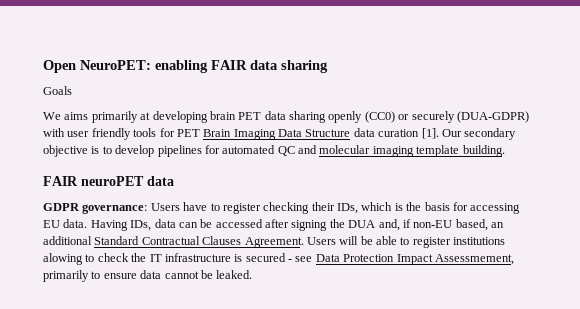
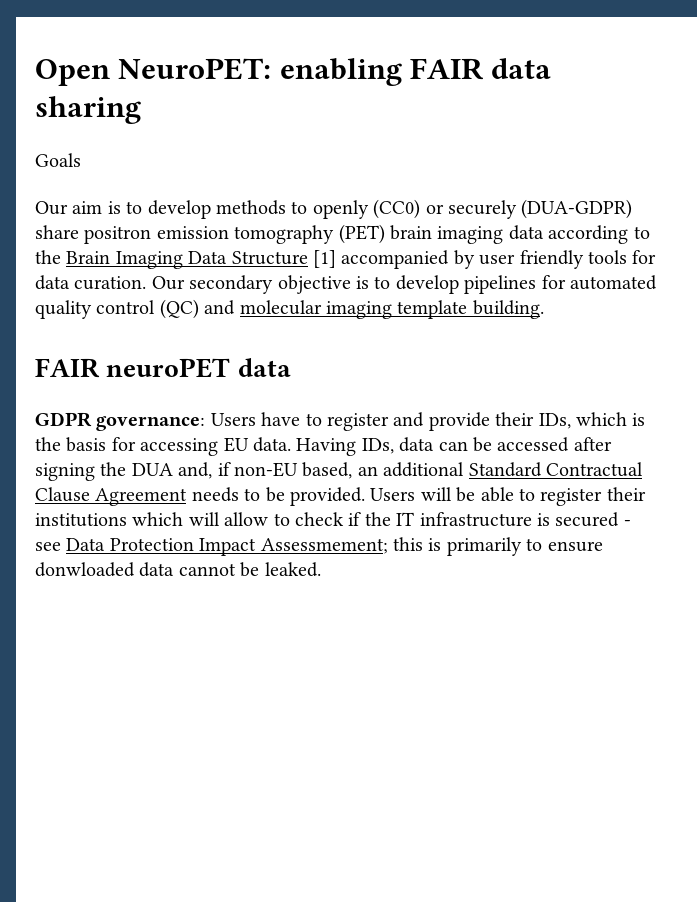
[43,111,326,123] We aims primarily at developing brain PET data sharing -> [35,200,308,219] Our aim is to develop methods to
[43,128,439,140] with user friendly tools for PET Brain Imaging Data Structure data curation [1]. -> [35,224,650,244] [35,250,657,269] [35,275,147,290] share positron emission tomography (PET) brain imaging data according to the Brain Imaging Data Structure [1] accompanied by user friendly tools for data curation.
[277,146,295,156] QC -> [35,299,199,319] quality control (QC)
[263,202,310,214] checking -> [393,412,490,431] and provide
[202,236,304,248] Clauses Agreement. -> [35,487,365,506] Clause Agreement needs to be provided.
[453,237,506,245] [43,253,83,265] institutions alowing -> [606,487,646,501] [35,512,269,527] their institutions which will allow
(129, 257) none -> [348,512,362,526] if
[434,254,514,265] Assessmement, -> [260,537,442,554] Assessmement; this is
(137, 276) none -> [35,562,135,577] donwloaded

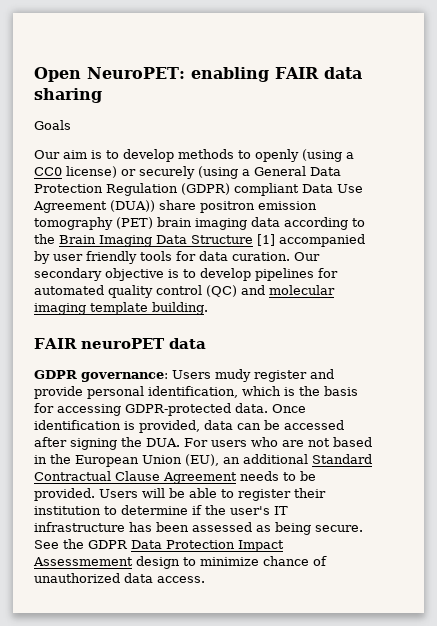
[373,199,633,219] (CC0) or securely (DUA-GDPR) -> [302,149,354,162] [34,166,341,179] [34,183,363,196] [33,200,155,213] (using a CC0 license) or securely (using a General Data Protection Regulation (GDPR) compliant Data Use Agreement (DUA))
[261,412,322,426] have to -> [215,369,251,382] mudy
[495,412,571,429] their IDs, -> [87,386,238,399] personal identification,
[223,437,394,456] EU data. Having IDs, -> [125,403,306,416] [34,420,200,433] GDPR-protected data. Once identification is provided,
[131,462,353,479] DUA and, if non-EU based, -> [146,437,372,447] [34,454,219,467] DUA. For users who are not based in the European Union (EU),
[35,512,344,527] institutions which will allow to check -> [34,505,188,515] institution to determine
(391, 519) none -> [230,506,270,515] user's
[536,512,631,527] [35,537,603,556] [35,562,321,577] is secured - see Data Protection Impact Assessmement; this is primarily to ensure donwloaded data cannot be leaked. -> [129,522,363,535] [34,539,284,552] [33,556,327,569] [34,573,205,583] has been assessed as being secure. See the GDPR Data Protection Impact Assessmement design to minimize chance of unauthorized data access.

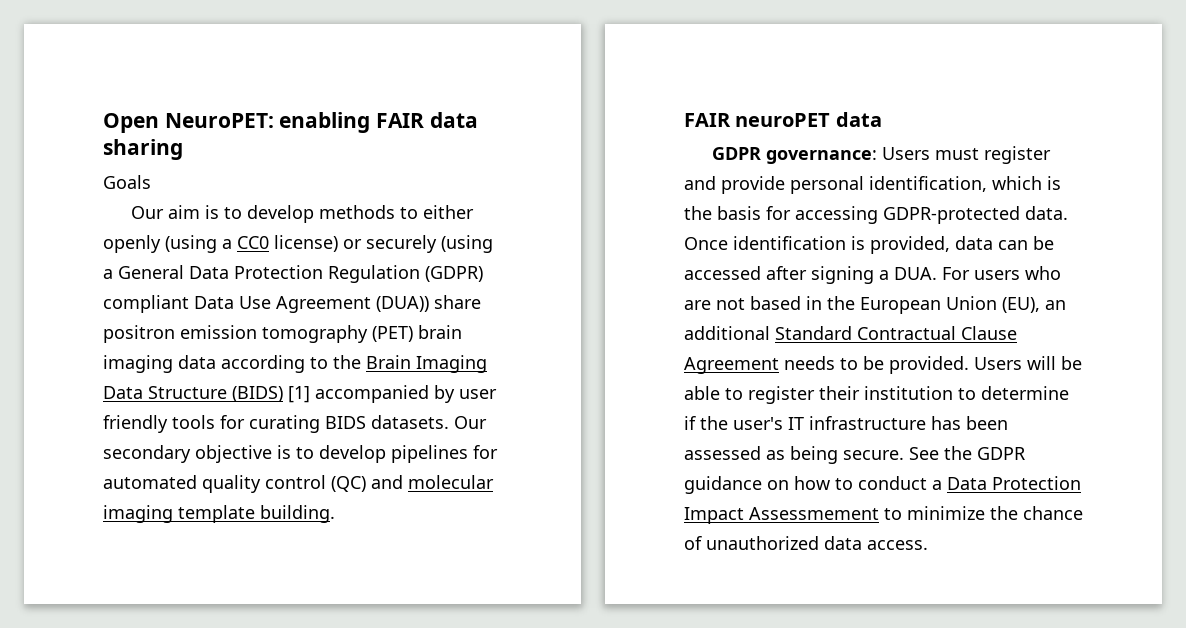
(251, 154) none -> [422,205,474,219] either
(253, 239) none -> [232,386,283,402] (BIDS)
[199,251,290,261] data curation. -> [249,415,449,433] curating BIDS datasets.
[215,369,251,382] mudy -> [934,148,979,160] must
[121,437,142,447] the -> [879,270,889,280] a
(128, 544) none -> [684,476,942,494] guidance on how to conduct a
[136,556,180,569] design -> (879, 513) none
(259, 561) none -> [990,506,1018,520] the

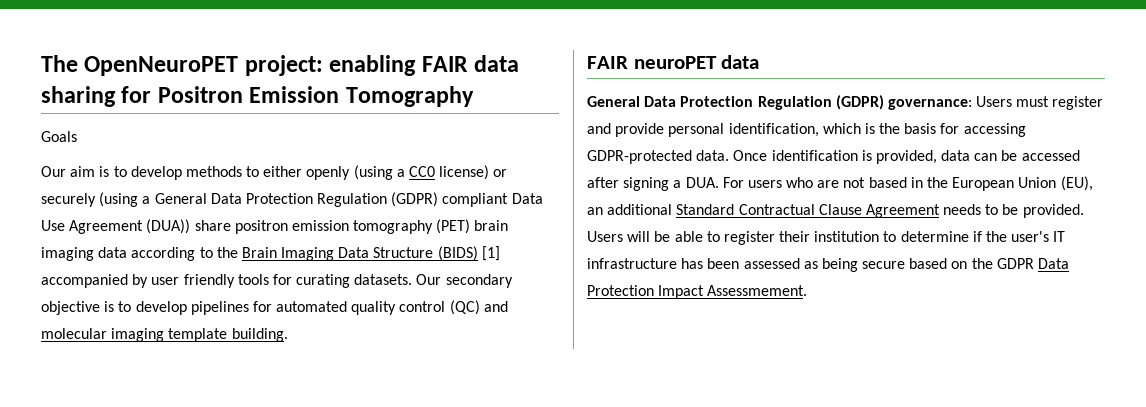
[103,113,274,133] Open NeuroPET: -> [41,55,323,76] The OpenNeuroPET project:
(183, 149) none -> [121,86,474,107] for Positron Emission Tomography
[325,416,366,429] BIDS -> (351, 281) none
[711,147,761,160] GDPR -> [587,95,884,110] General Data Protection Regulation (GDPR)
[843,446,1025,460] [684,476,1081,494] [684,506,1083,524] [684,536,928,550] secure. See the GDPR guidance on how to conduct a Data Protection Impact Assessmement to minimize the chance of unauthorized data access. -> [862,258,1070,269] [587,285,808,299] secure based on the GDPR Data Protection Impact Assessmement.

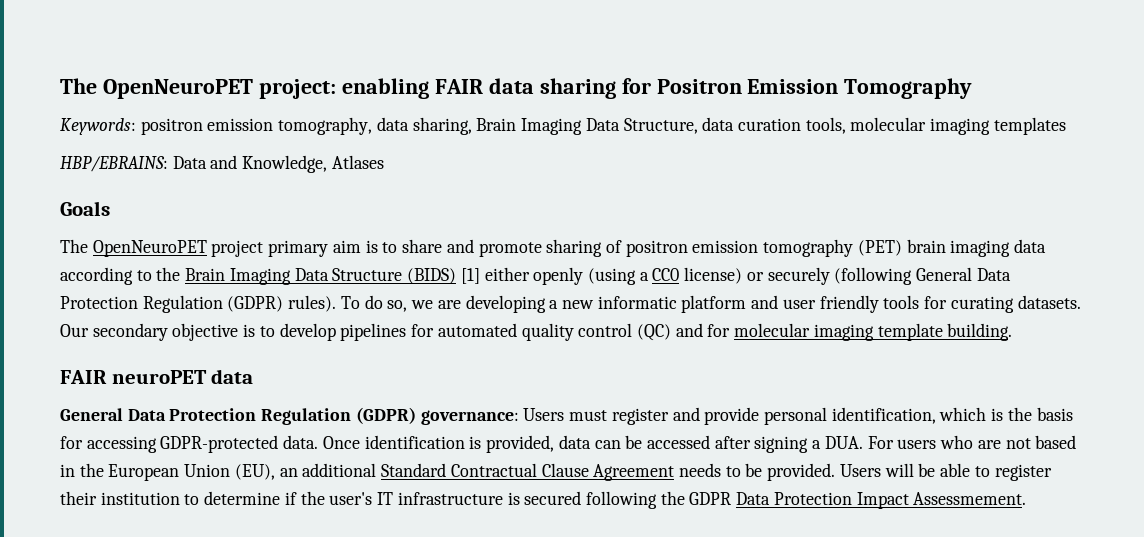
[41,131,77,142] [41,165,508,180] [41,192,543,207] [41,219,231,234] Goals // Our aim is to develop methods to either openly (using a CC0 license) or securely (using a General Data Protection Regulation (GDPR) compliant Data Use Agreement (DUA)) share -> [60,117,1066,135] [60,155,384,173] [60,201,110,216] [60,239,622,257] Keywords: positron emission tomography, data sharing, Brain Imaging Data Structure, data curation tools, molecular imaging templates // HBP/EBRAINS: Data and Knowledge, Atlases // Goals // The OpenNeuroPET project primary aim is to share and promote sharing of
[41,274,149,288] accompanied by -> [484,267,1011,285] [60,295,779,313] either openly (using a CC0 license) or securely (following General Data Protection Regulation (GDPR) rules). To do so, we are developing a new informatic platform and
(508, 306) none -> [707,324,731,337] for
[681,258,968,272] has been assessed as being secure based on -> [507,491,657,509] is secured following

